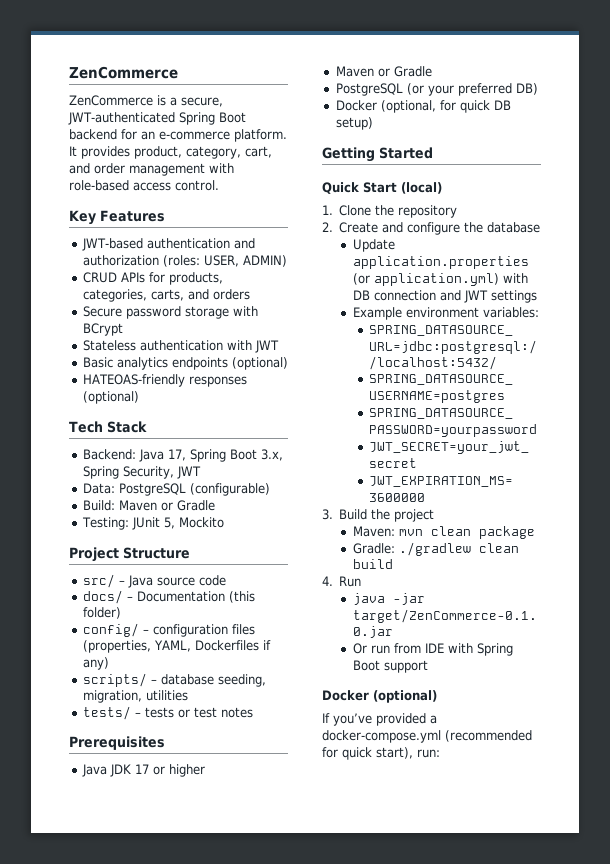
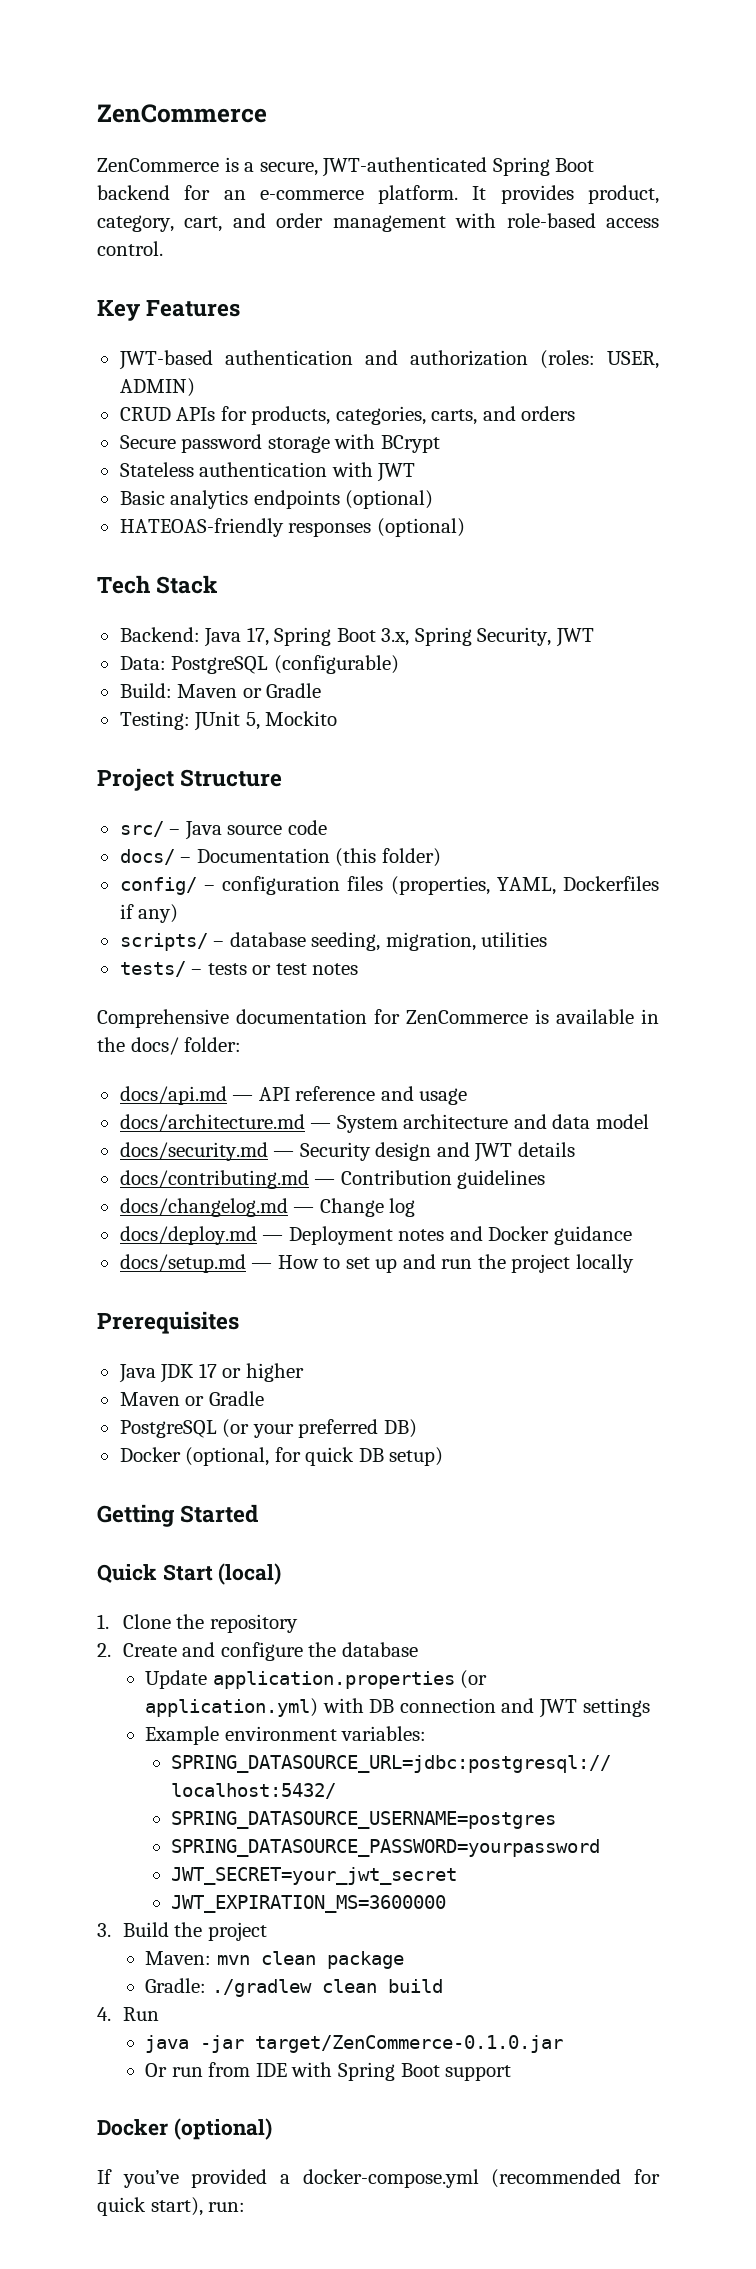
(253, 712) none -> [97,1009,659,1028] [97,1037,242,1055] [119,1086,468,1105] [119,1114,649,1133] [119,1142,575,1162] [119,1170,546,1189] [119,1198,416,1217] [119,1226,632,1245] [119,1254,634,1273] // Comprehensive documentation for ZenCommerce is available in the docs/ folder: // docs/api.md — API reference and usage // docs/architecture.md — System architecture and data model // docs/security.md — Security design and JWT details // docs/contributing.md — Contribution guidelines // docs/changelog.md — Change log // docs/deploy.md — Deployment notes and Docker guidance // docs/setup.md — How to set up and run the project locally

